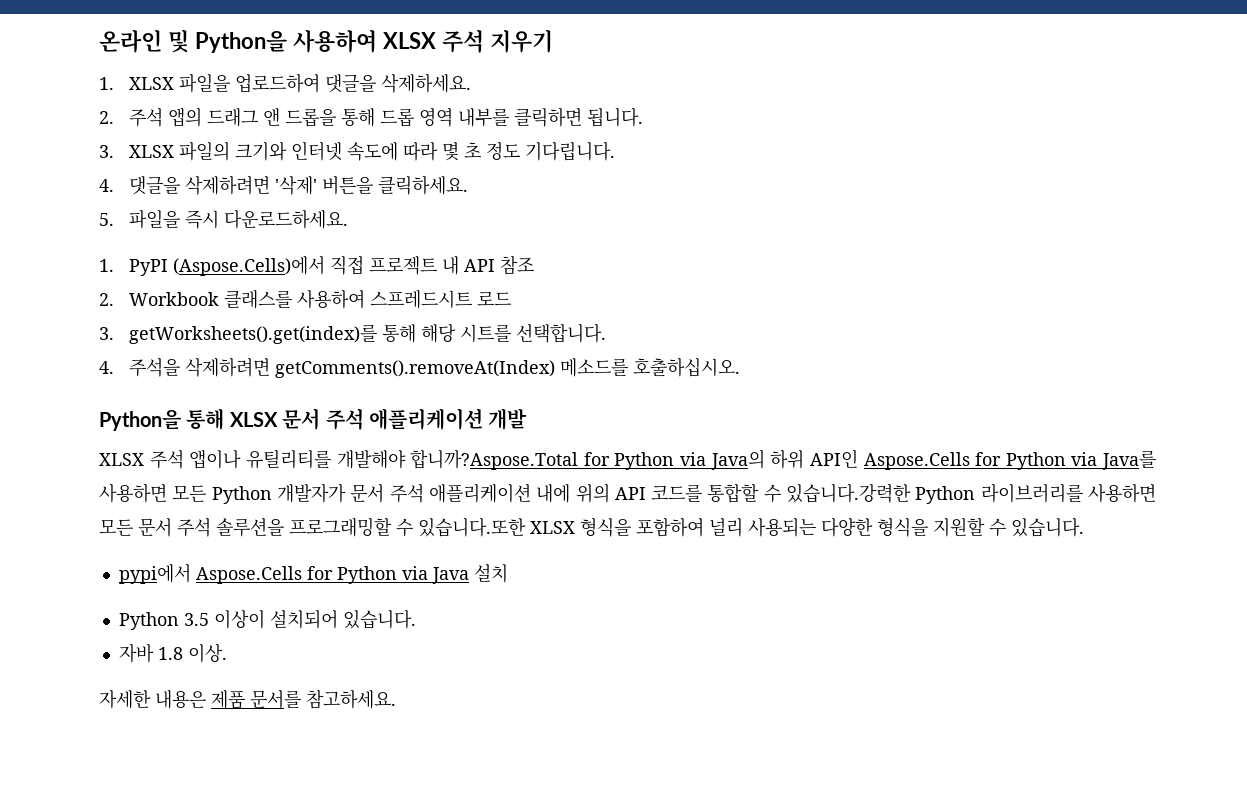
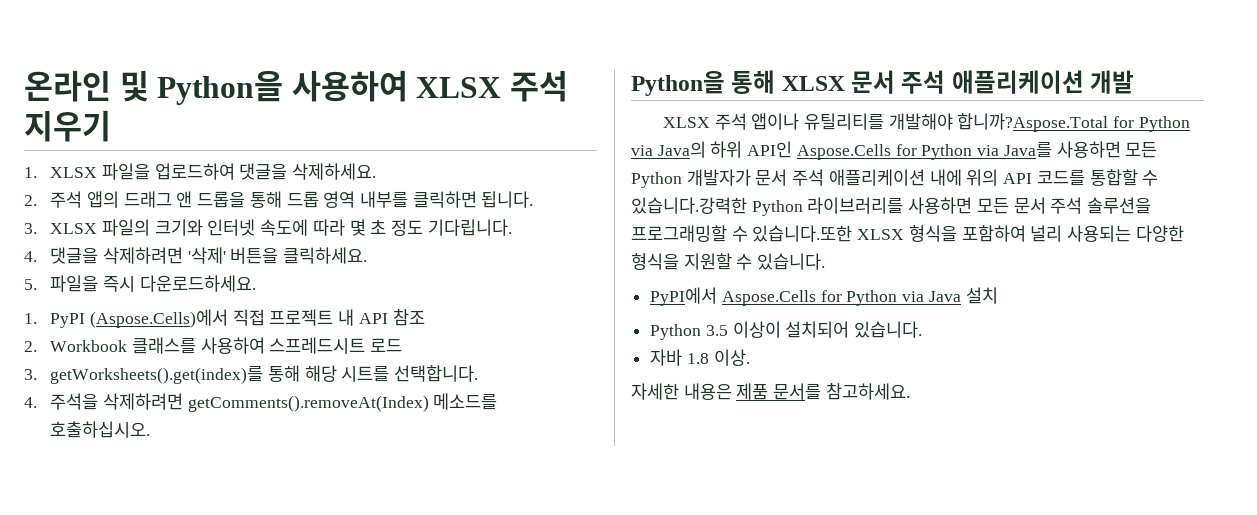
[118,564,191,584] pypi에서 -> [650,287,718,306] PyPI에서

